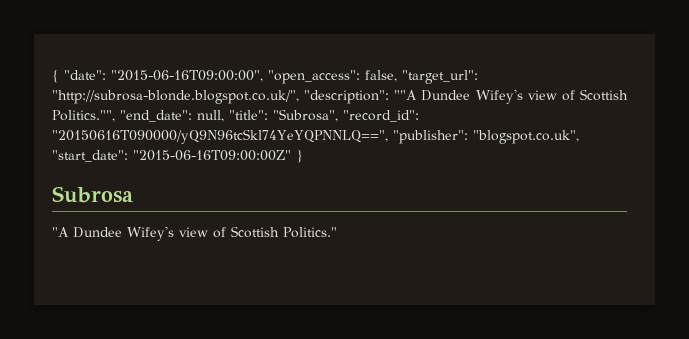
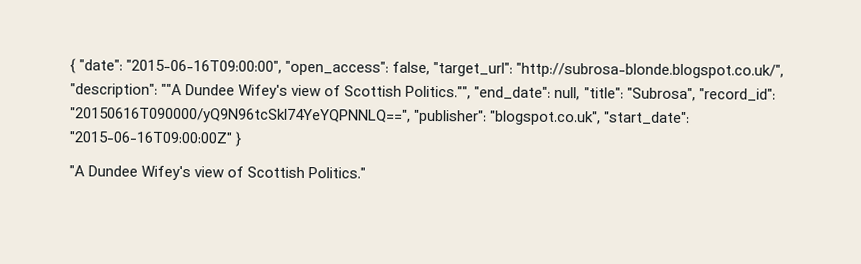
[52,186,133,203] // Subrosa -> (242, 139) none

